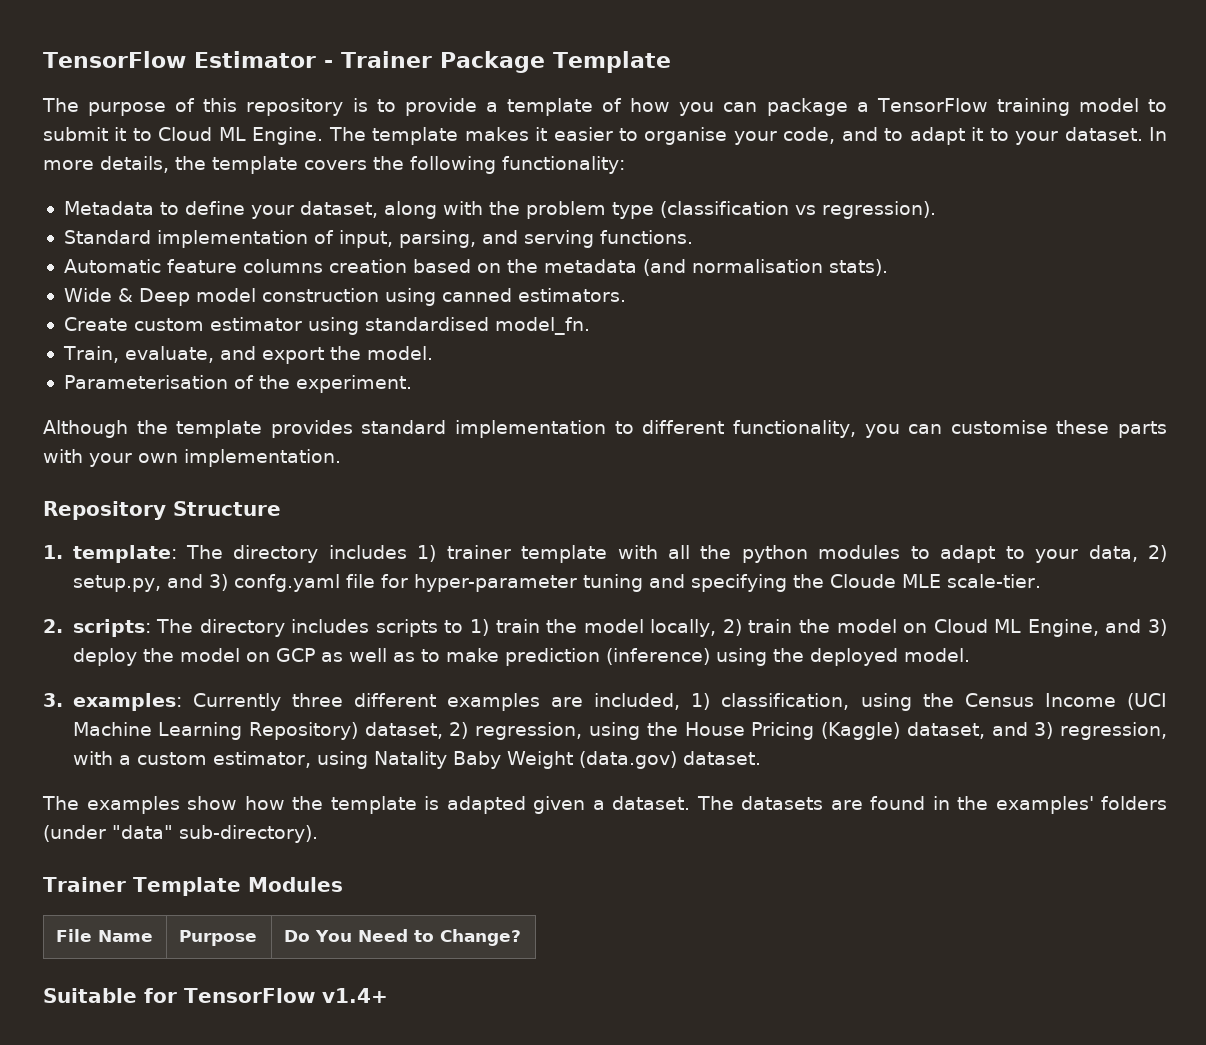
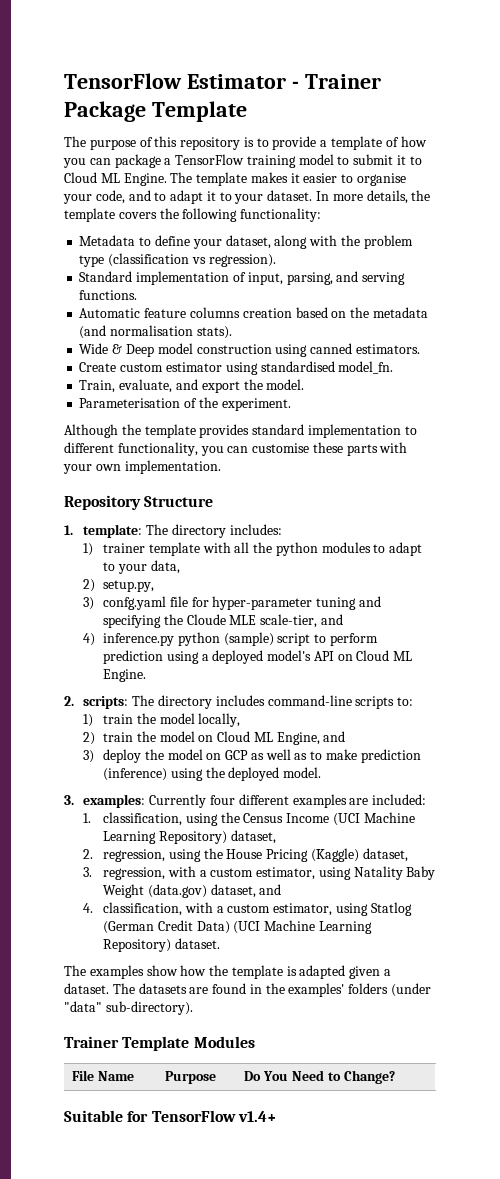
[328,545,407,559] includes -> [229,524,282,535] includes: //
(1138, 553) none -> (180, 567) //
[166,574,203,588] and -> (154, 586) //
[947,574,1042,588] scale-tier. -> [260,614,343,628] [83,632,378,646] [102,650,413,664] [102,669,146,682] scale-tier, and // 4) inference.py python (sample) script to perform prediction using a deployed model's API on Cloud ML Engine.
[375,619,464,637] scripts to -> [267,695,414,709] command-line scripts to: //
(717, 628) none -> (241, 720) //
(1142, 626) none -> (346, 736) //
[291,693,343,707] three -> [210,795,236,805] four
[594,693,711,710] included, 1) -> [372,794,427,805] [83,813,92,823] included: // 1.
[449,722,469,739] 2) -> [83,849,94,859] // 2.
[991,722,1054,739] and 3) -> [83,867,93,877] // 3.
(678, 760) none -> [210,884,282,898] [83,902,412,916] [102,920,372,934] [102,939,171,952] dataset, and // 4. classification, with a custom estimator, using Statlog (German Credit Data) (UCI Machine Learning Repository)

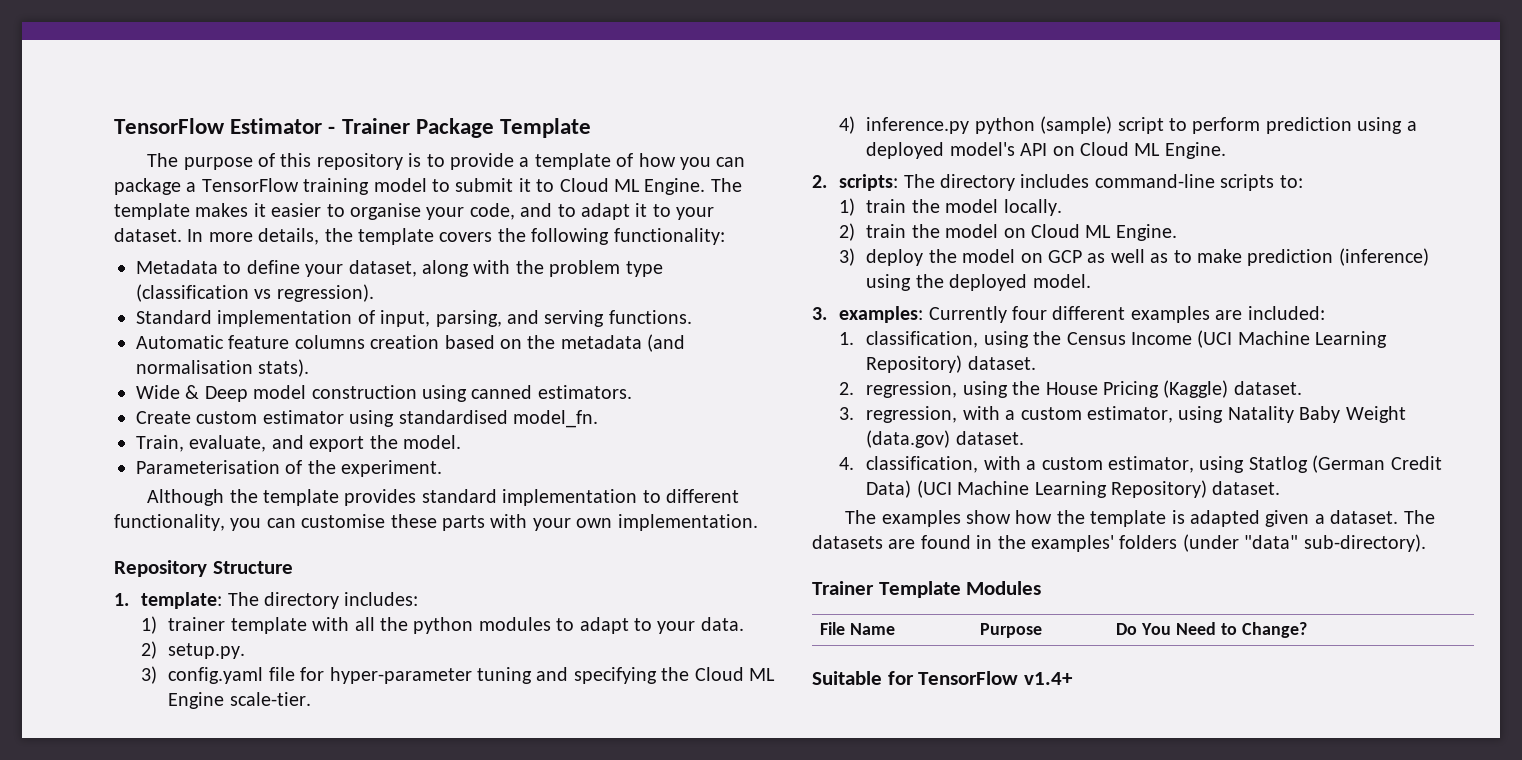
[150,560,180,574] [83,579,154,592] [83,596,166,610] data, // 2) setup.py, // 3) confg.yaml -> [700,617,744,631] [141,641,246,659] [141,666,264,684] data. // 2) setup.py. // 3) config.yaml
[186,614,343,628] Cloude MLE scale-tier, and -> [694,667,776,681] [168,692,311,709] Cloud ML Engine scale-tier.
[198,713,241,727] locally, -> [1003,199,1062,216] locally.
[276,731,346,745] Engine, and -> [1115,224,1177,241] Engine.
[230,830,276,844] dataset, -> [967,356,1036,370] dataset.
[362,848,408,862] dataset, -> [1233,381,1302,395] dataset.
[210,884,282,898] dataset, and -> [955,431,1024,445] dataset.

